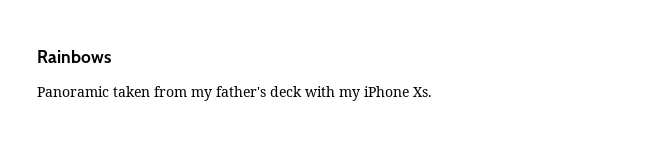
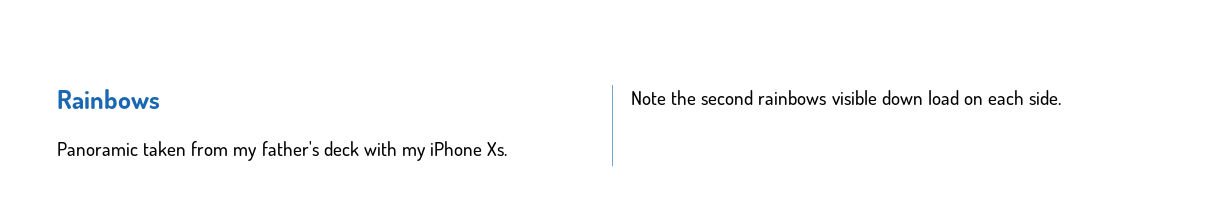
(432, 92) none -> [631,90,1062,105] // Note the second rainbows visible down load on each side.

